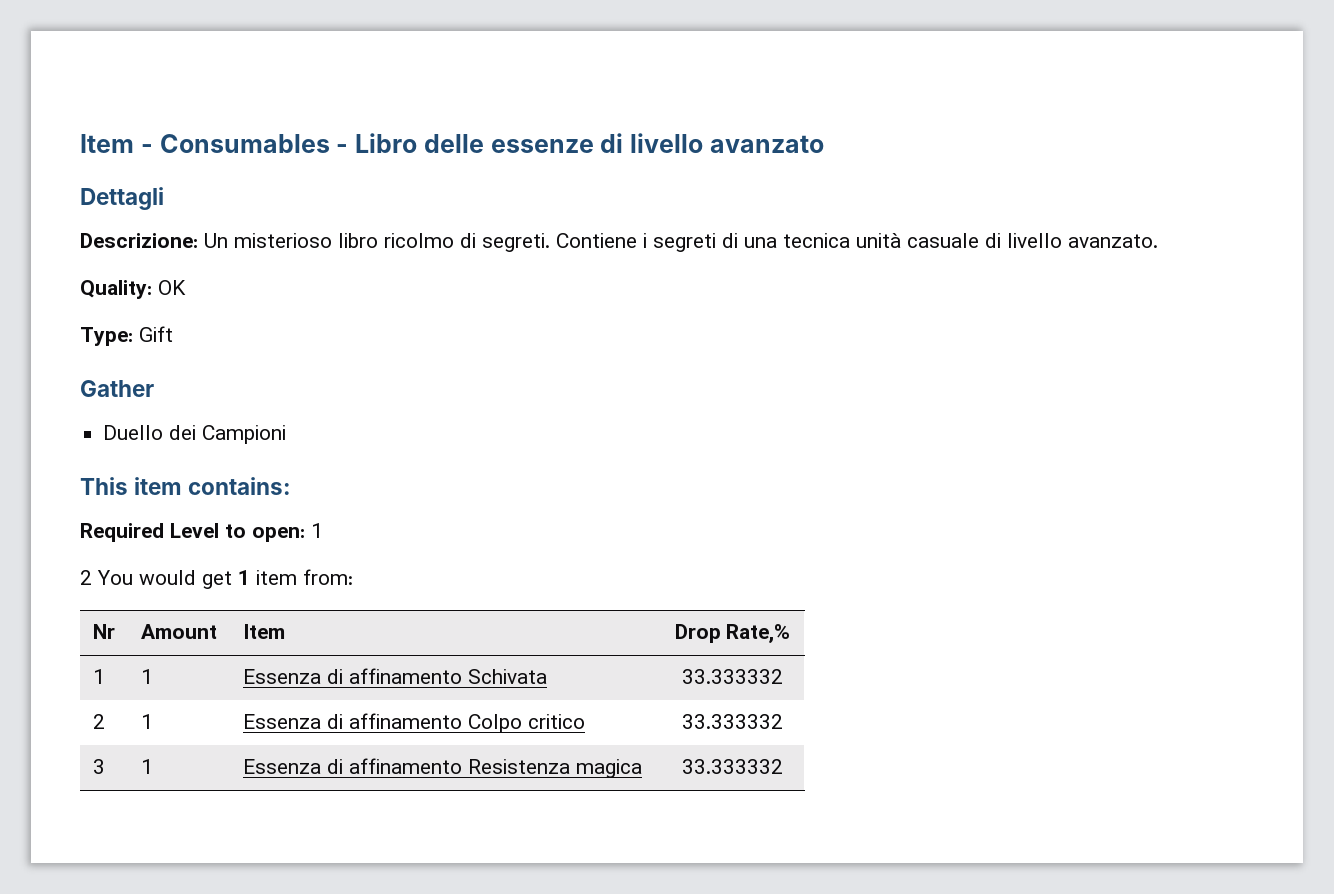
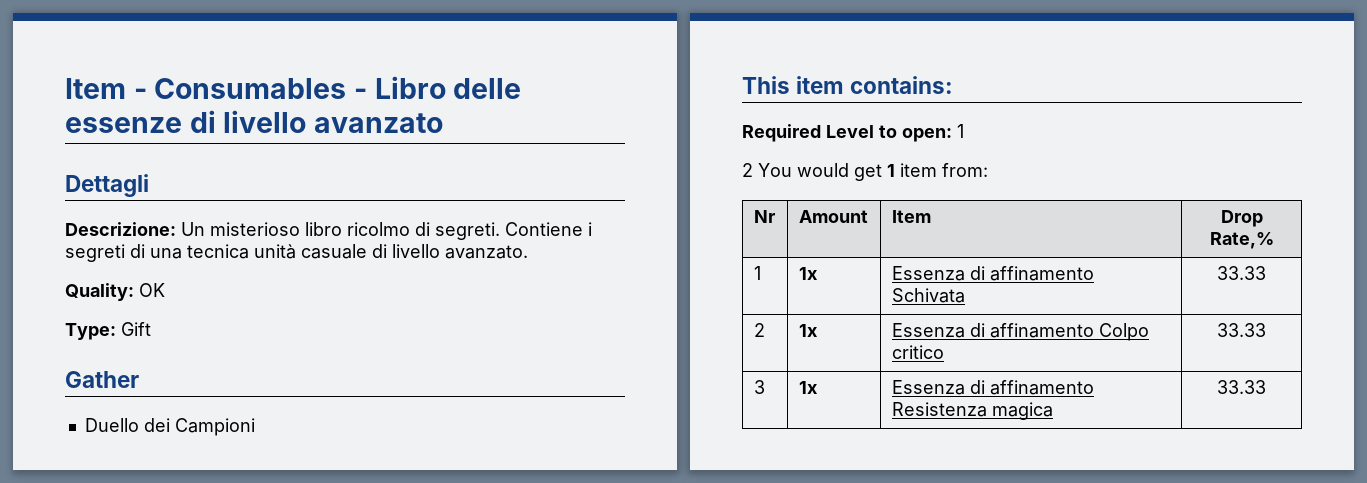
[140,669,153,684] 1 -> [798,267,818,280] 1x
[682,669,783,684] 33.333332 -> [1217,266,1266,280] 33.33
[140,714,153,729] 1 -> [798,324,818,337] 1x
[682,714,783,729] 33.333332 -> [1217,323,1266,337] 33.33
[140,759,153,774] 1 -> [798,381,818,394] 1x
[682,759,783,774] 33.333332 -> [1217,380,1266,394] 33.33

